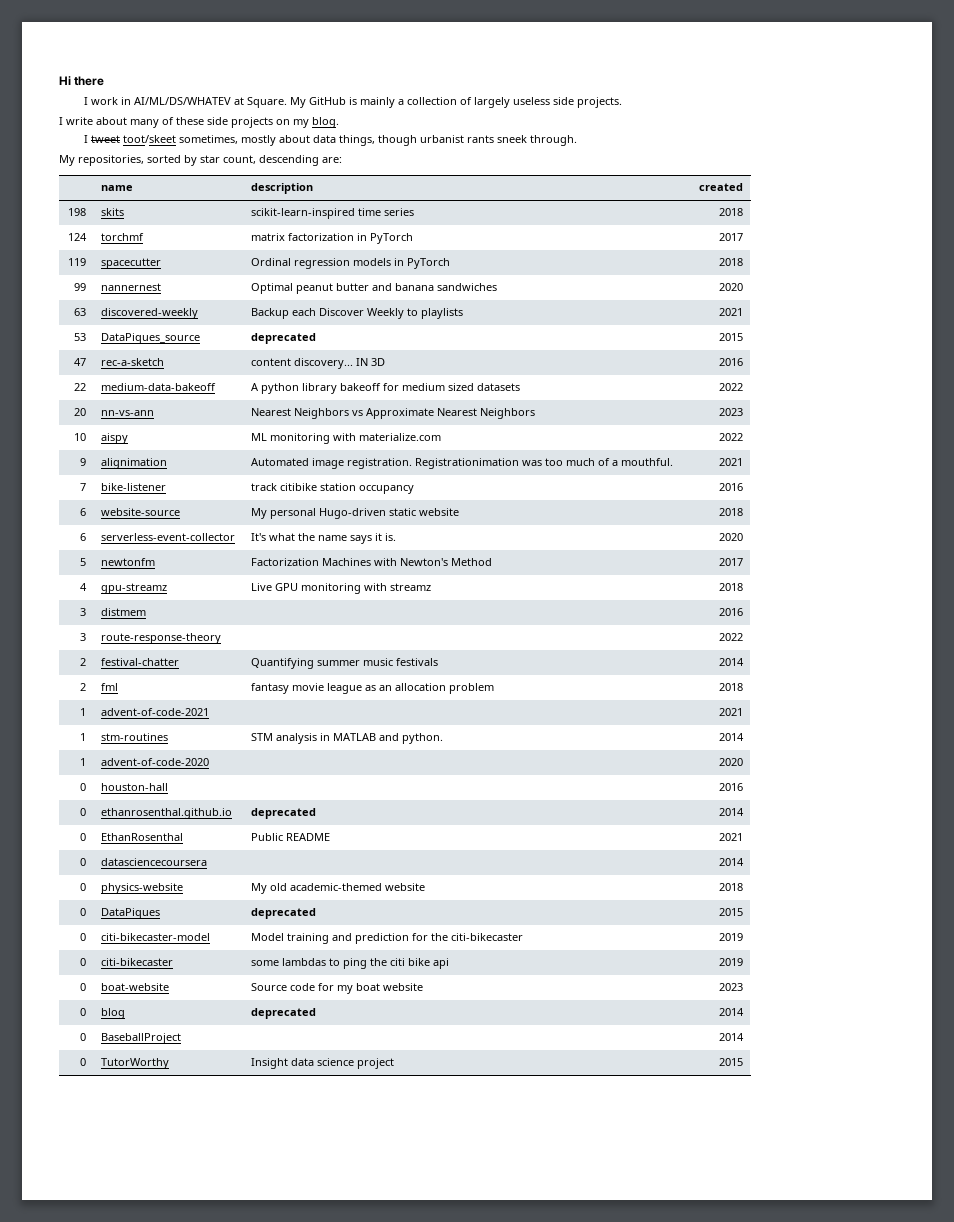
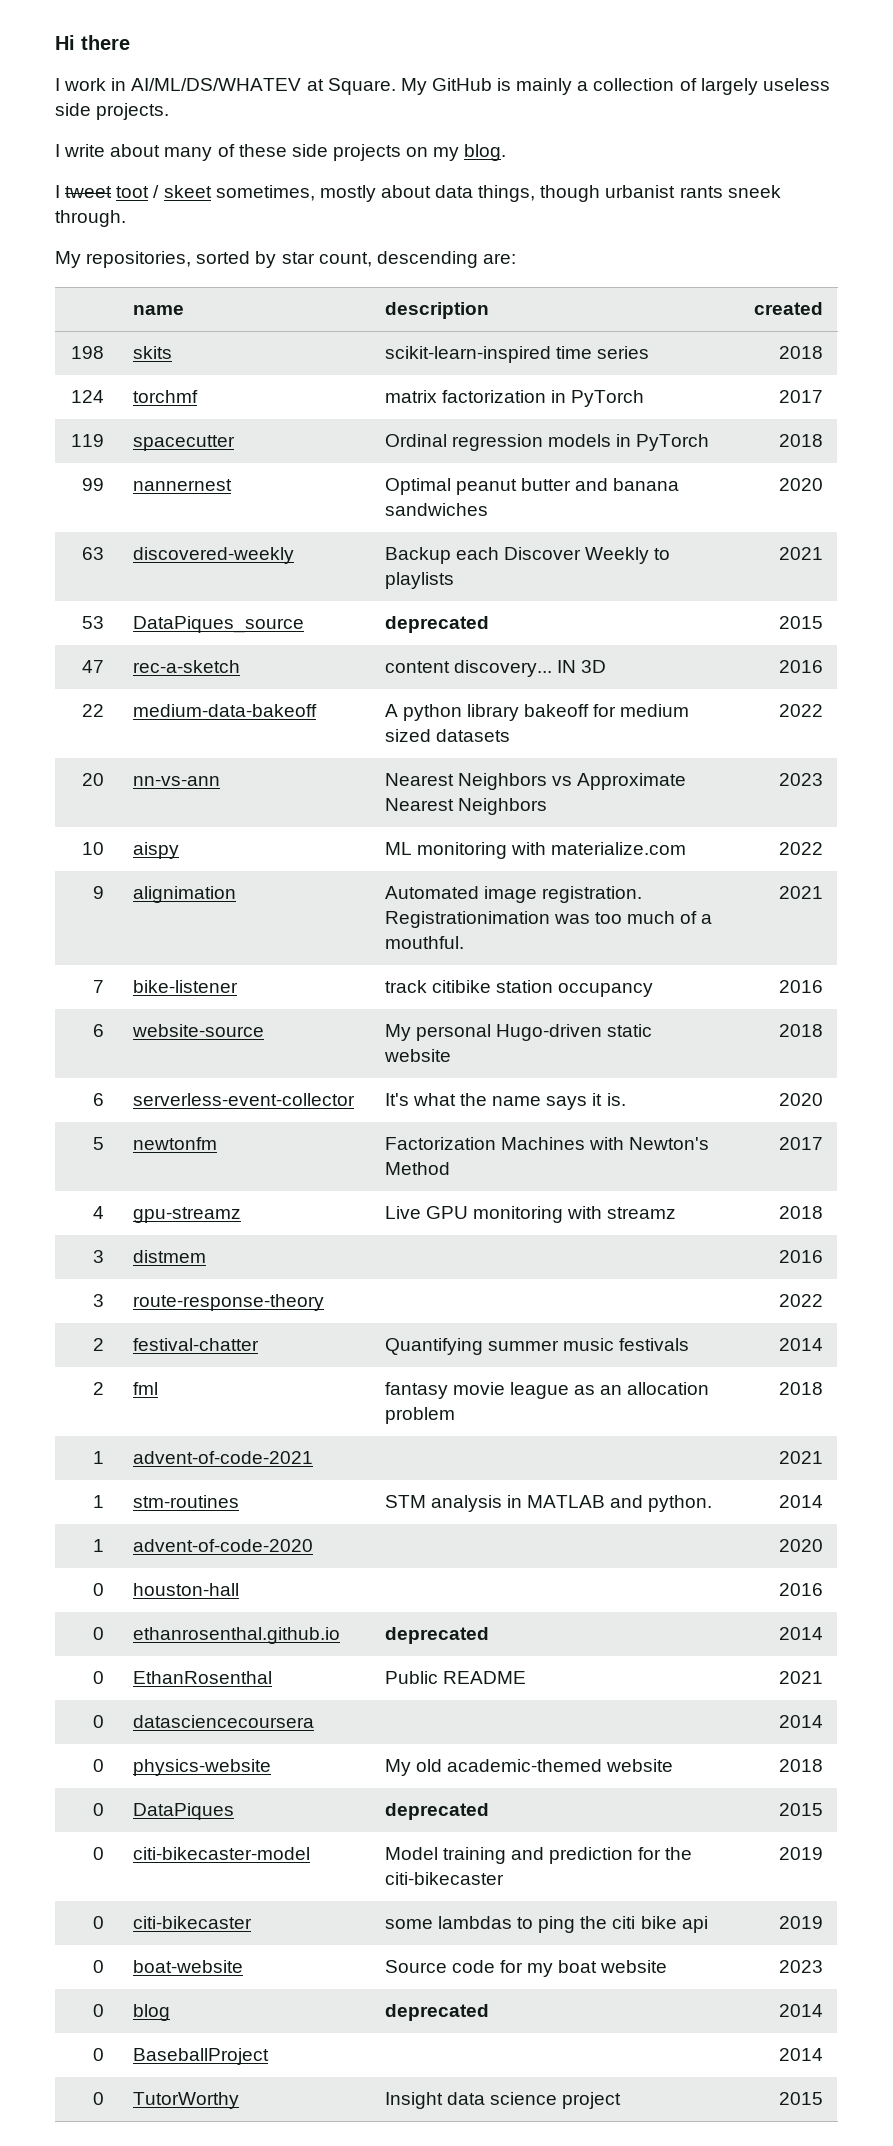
[123,135,177,143] toot/skeet -> [116,185,212,198] toot / skeet

